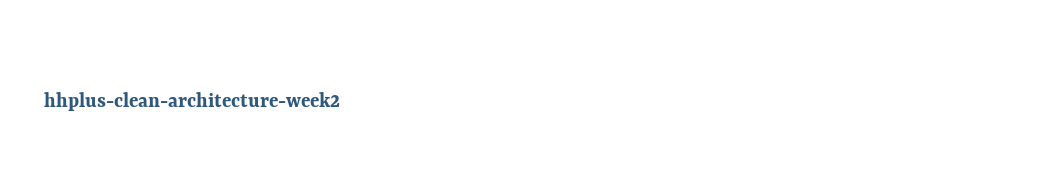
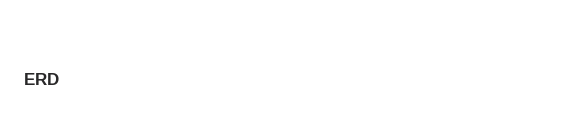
[44,92,340,111] hhplus-clean-architecture-week2 -> [24,73,59,85] ERD

